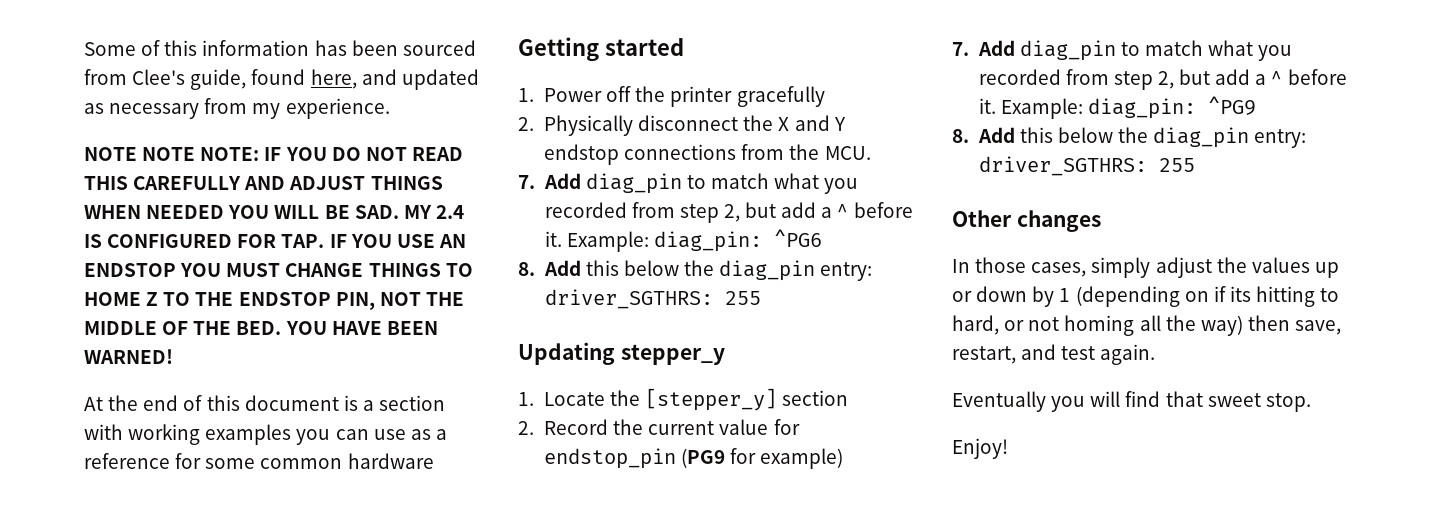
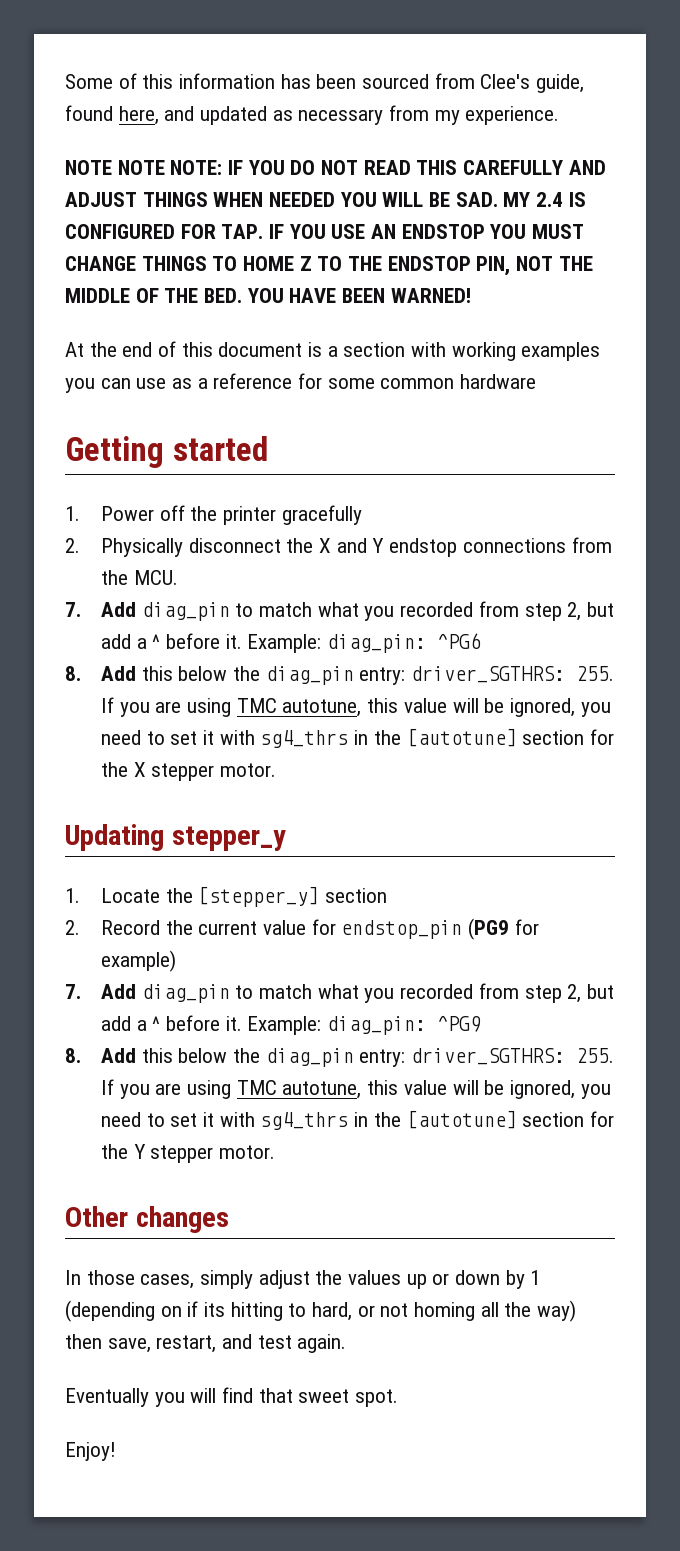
[724,291,761,305] 255 -> [576,666,615,681] [101,697,611,717] [101,728,614,748] [101,762,277,781] 255. If you are using TMC autotune, this value will be ignored, you need to set it with sg4_thrs in the [autotune] section for the X stepper motor.
[1158,158,1195,172] 255 -> [576,1048,615,1063] [101,1079,611,1099] [101,1110,614,1130] [101,1144,276,1163] 255. If you are using TMC autotune, this value will be ignored, you need to set it with sg4_thrs in the [autotune] section for the Y stepper motor.
[1265,393,1311,412] stop. -> [355,1389,399,1407] spot.

